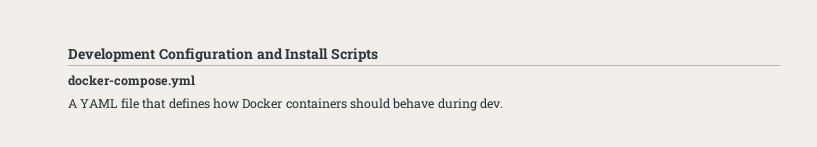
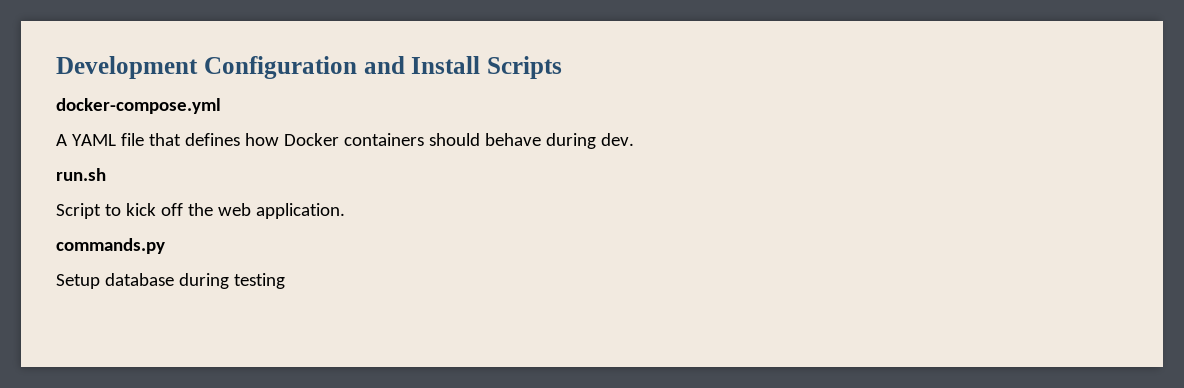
(504, 103) none -> [56,168,106,181] [56,203,345,219] [56,238,165,254] [56,273,285,289] // run.sh // Script to kick off the web application. // commands.py // Setup database during testing

